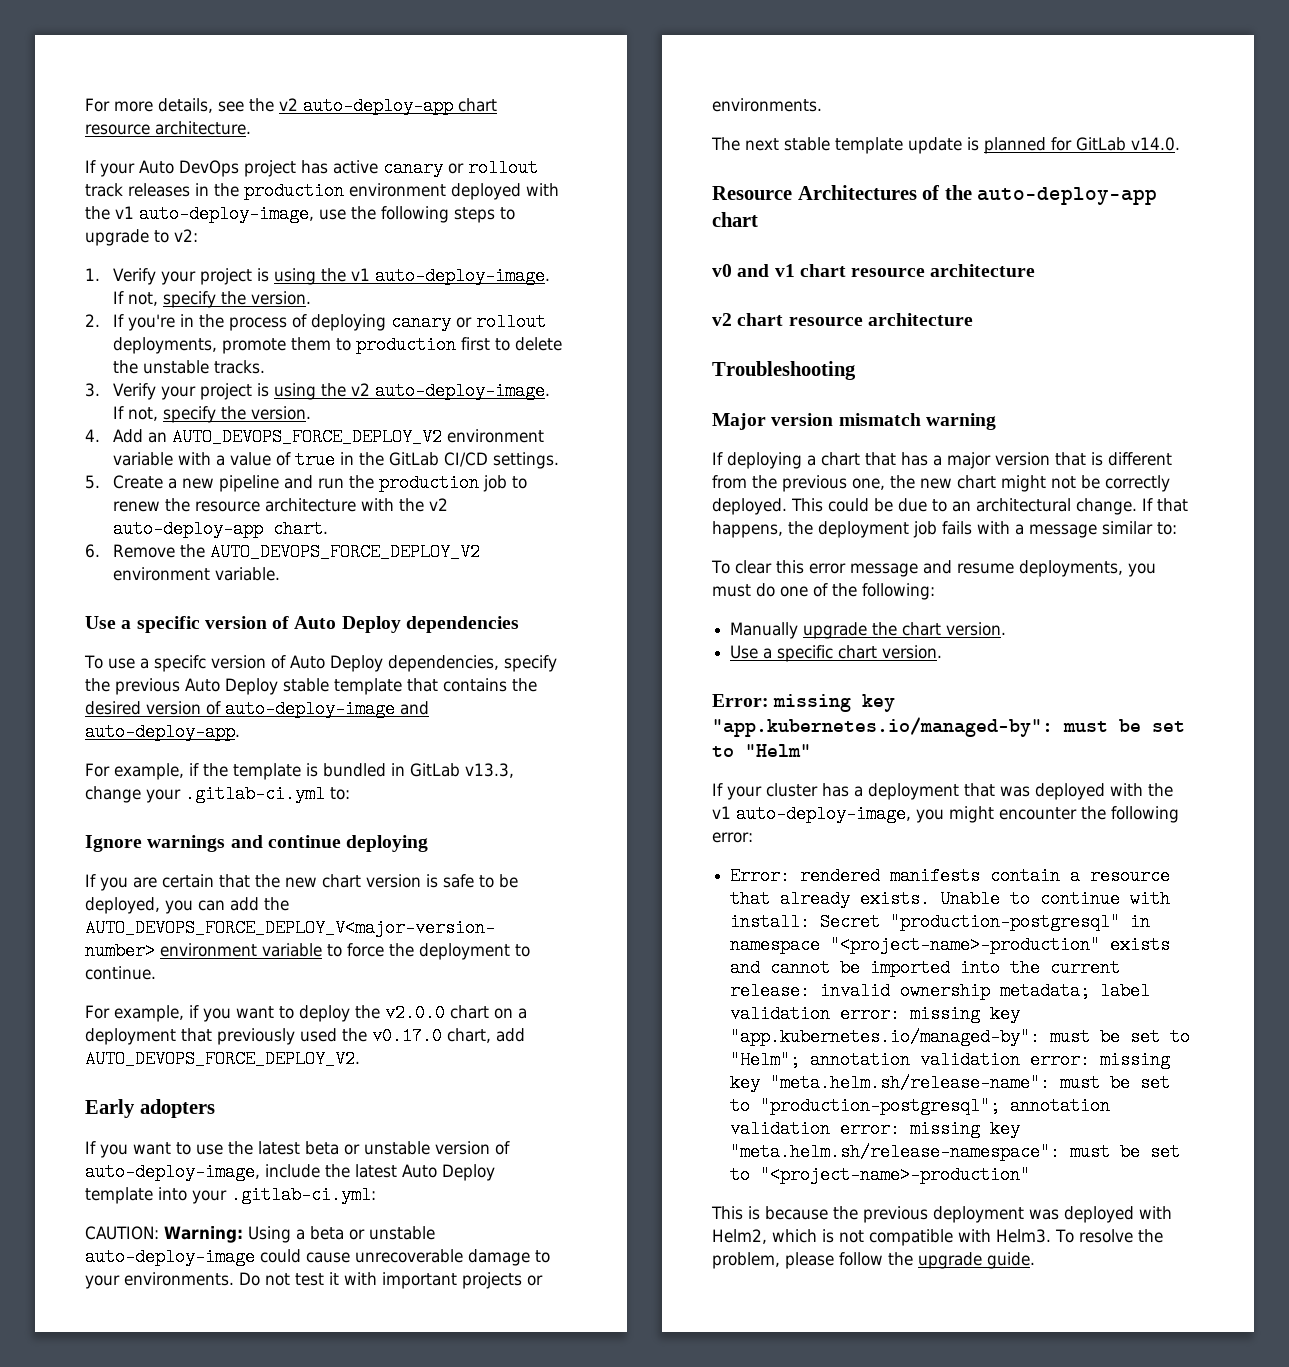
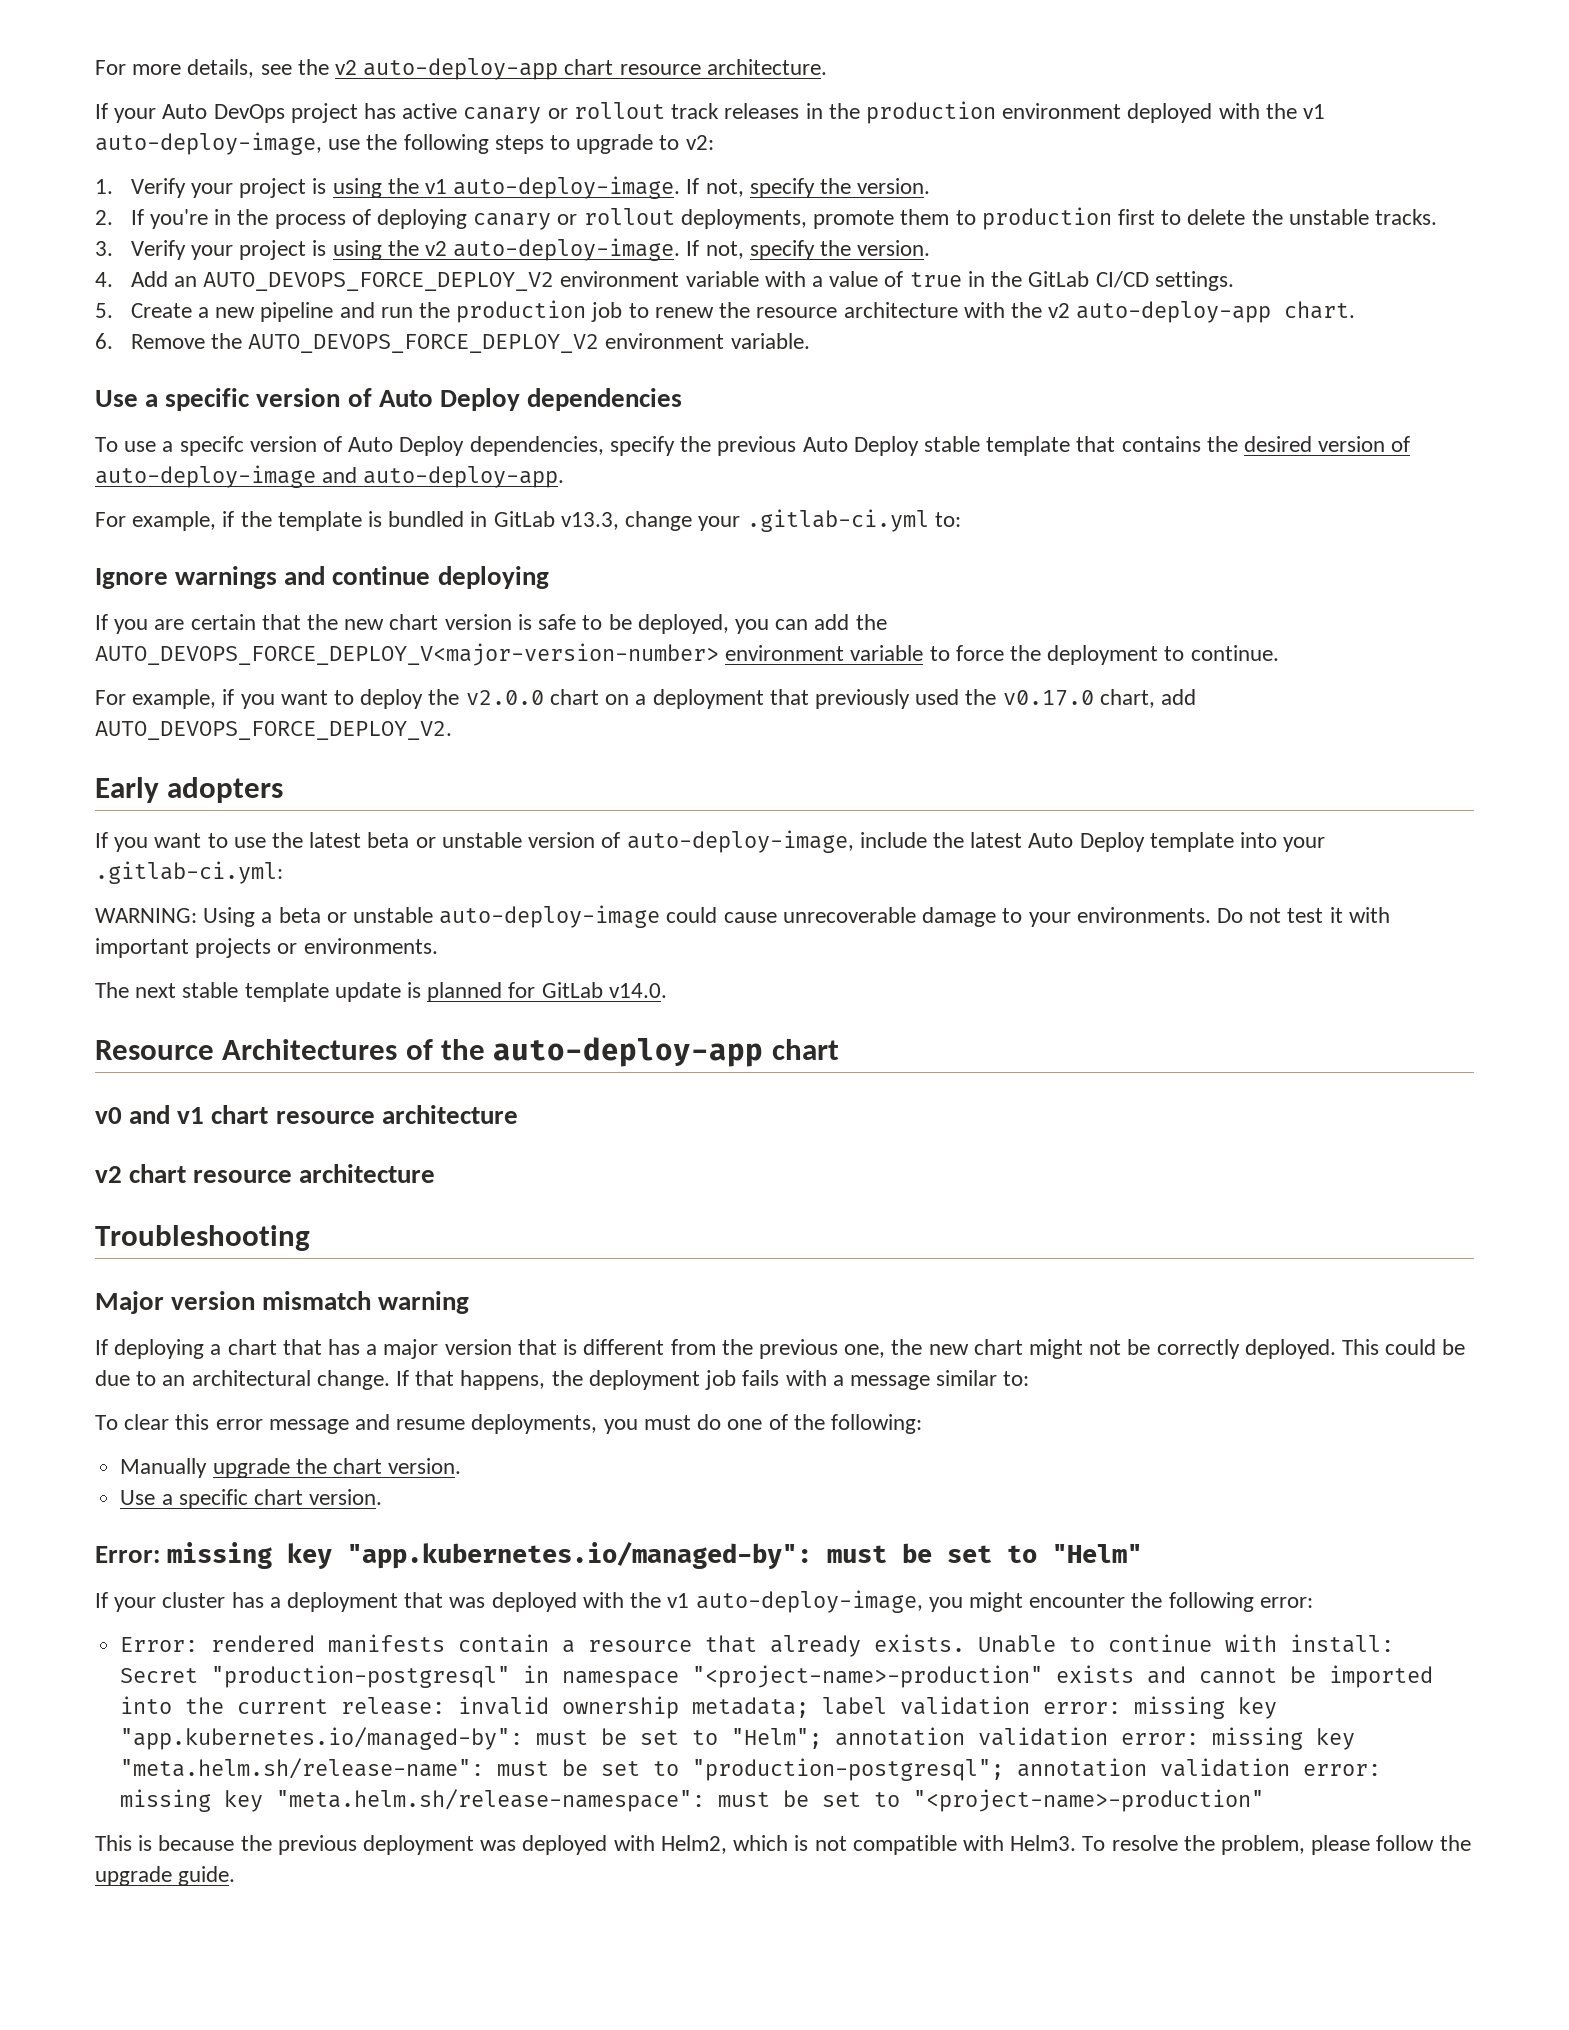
[85,1226,243,1243] CAUTION: Warning: -> [95,908,197,923] WARNING:

